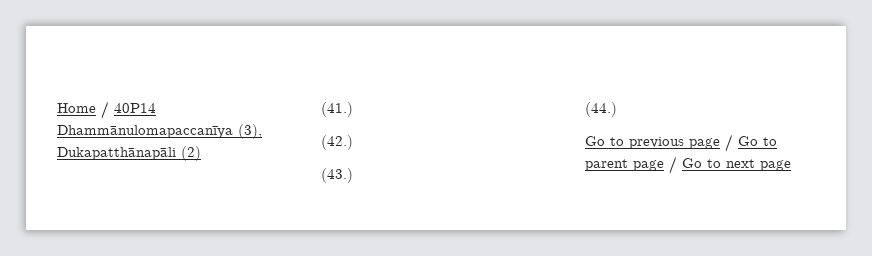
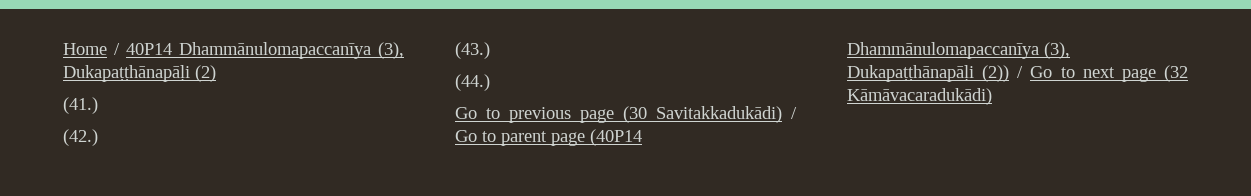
(720, 143) none -> [623,106,782,123] (30 Savitakkadukādi)
(664, 165) none -> [590,129,642,146] [847,42,1070,59] [847,65,1010,82] (40P14 Dhammānulomapaccanīya (3), Dukapaṭṭhānapāḷi (2))
(791, 165) none -> [1164,65,1188,82] [847,88,992,105] (32 Kāmāvacaradukādi)

